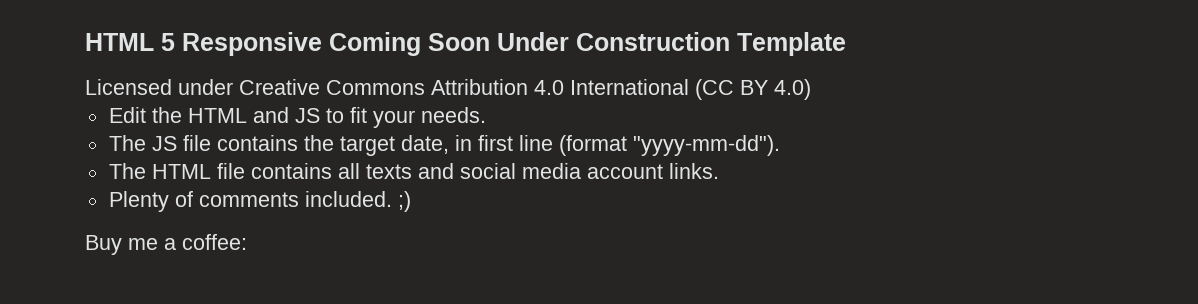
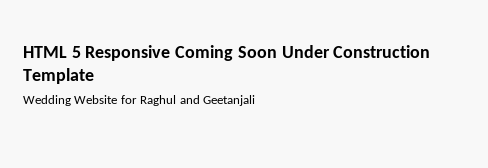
[85,79,811,100] [108,107,486,128] [108,135,780,156] [108,163,719,179] [108,191,411,212] [85,234,247,255] Licensed under Creative Commons Attribution 4.0 International (CC BY 4.0) // Edit the HTML and JS to fit your needs. // The JS file contains the target date, in first line (format "yyyy-mm-dd"). // The HTML file contains all texts and social media account links. // Plenty of comments included. ;) // Buy me a coffee: -> [23,95,255,106] Wedding Website for Raghul and Geetanjali

